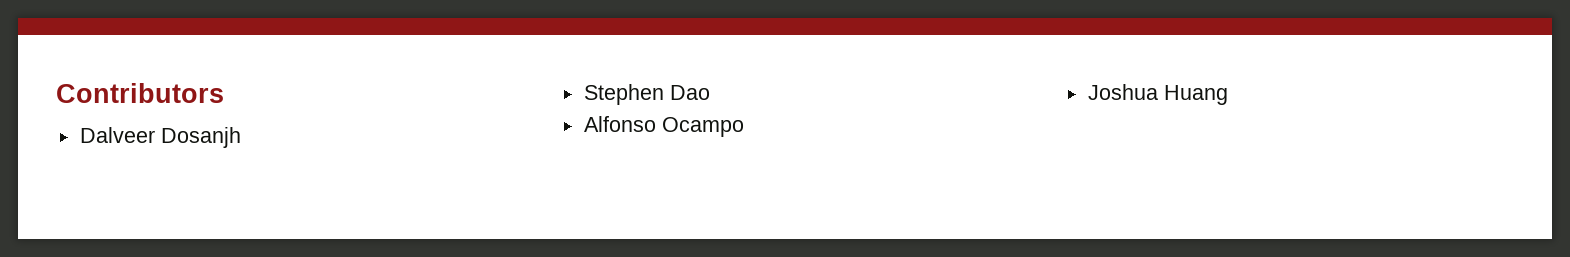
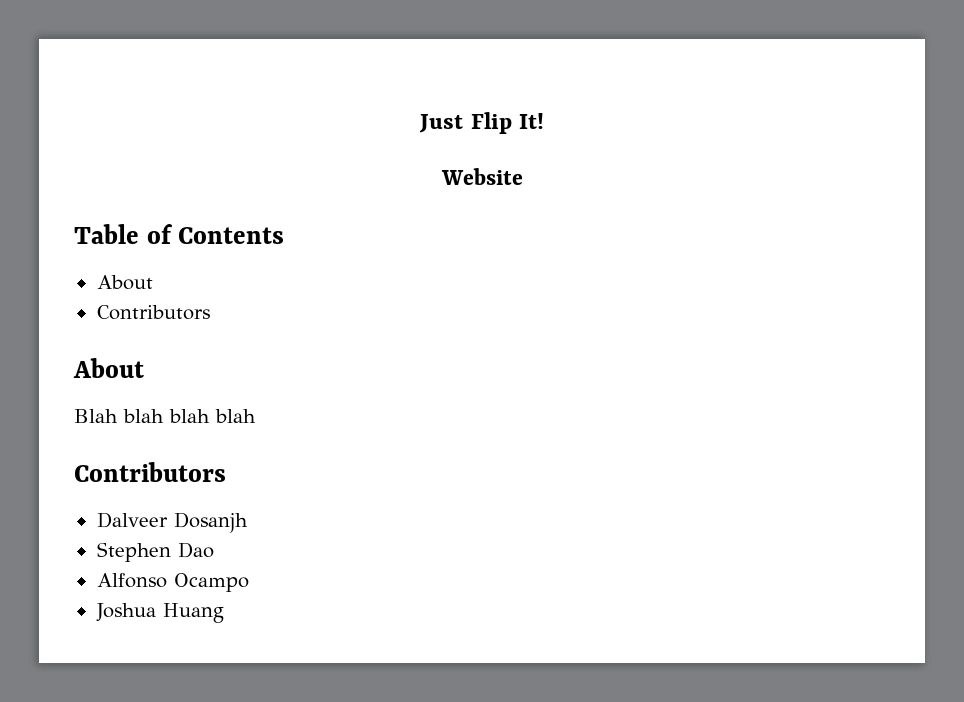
(56, 93) none -> [419,112,544,134] [440,168,523,185] [74,224,285,244] [96,275,153,290] [96,305,210,320] [73,358,144,378] [74,409,256,423] Just Flip It! // Website // Table of Contents // About // Contributors // About // Blah blah blah blah //

